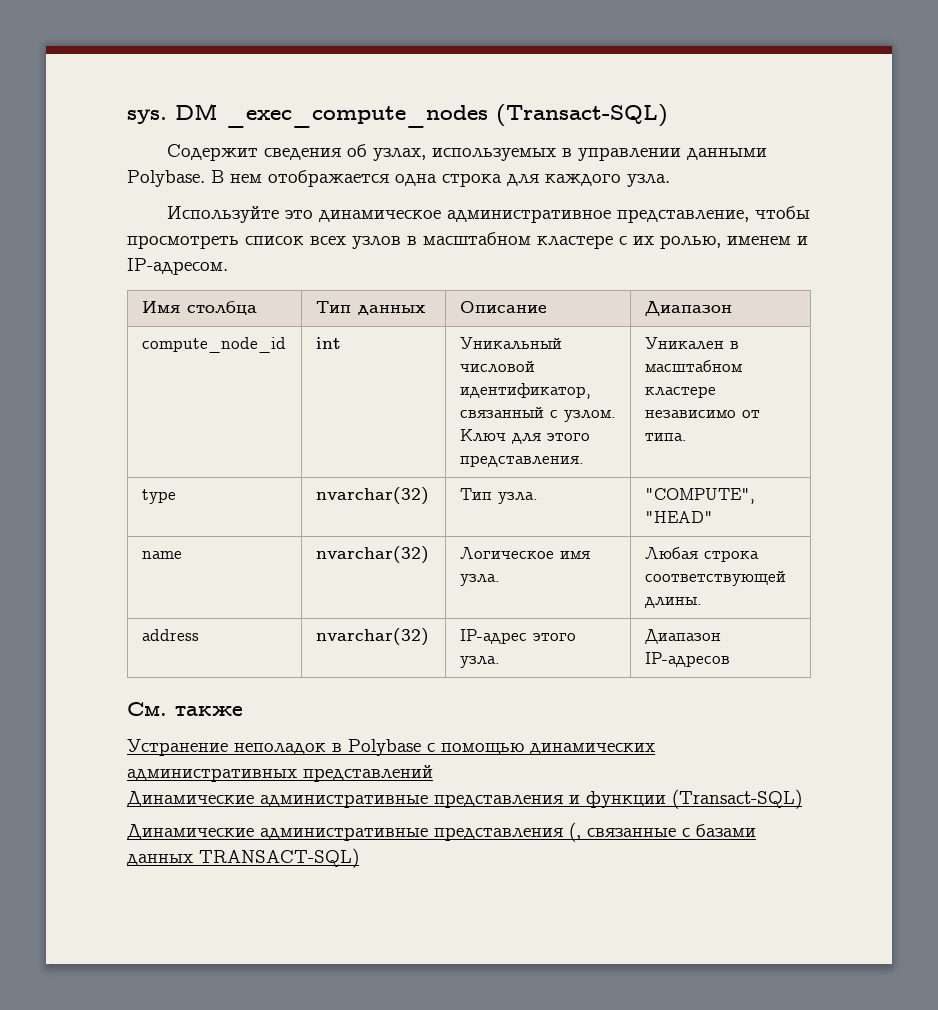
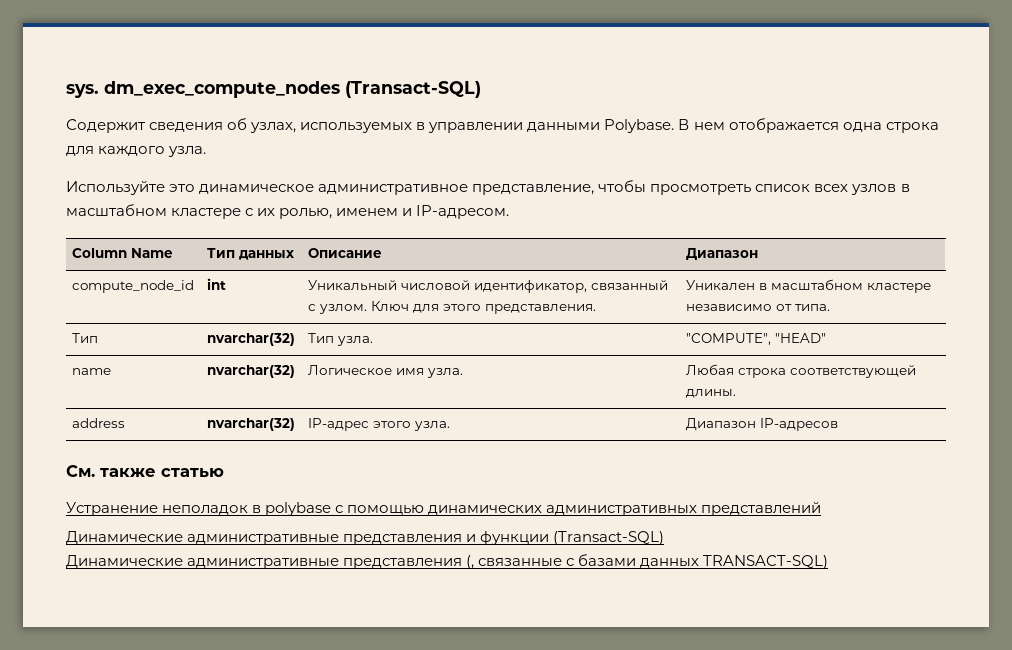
[175,103,488,128] DM _exec_compute_nodes -> [104,81,340,98] dm_exec_compute_nodes
[141,301,257,315] Имя столбца -> [72,248,174,258] Column Name
[141,489,176,504] type -> [72,333,99,343] Тип
(243, 711) none -> [161,468,224,477] статью
[348,739,421,756] Polybase -> [265,502,332,516] polybase

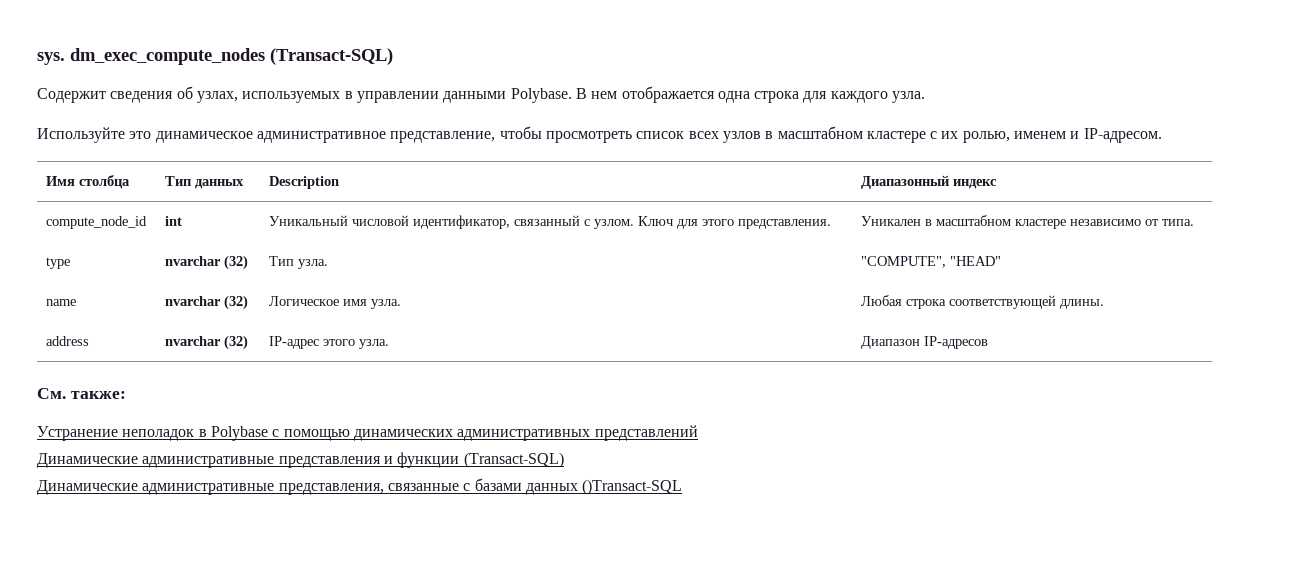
[72,248,174,258] Column Name -> [46,175,131,189] Имя столбца
[308,248,383,258] [686,248,759,260] Описание | Диапазон -> [269,176,340,189] [861,175,998,189] Description | Диапазонный индекс
[72,333,99,343] [207,333,296,346] Тип | nvarchar(32) -> [46,257,71,269] [165,255,249,270] type | nvarchar (32)
[207,365,296,378] nvarchar(32) -> [165,295,249,310] nvarchar (32)
[207,418,296,431] nvarchar(32) -> [165,335,249,350] nvarchar (32)
[100,468,224,477] также статью -> [70,391,126,399] также:
[265,502,332,516] polybase -> [210,426,268,441] Polybase
[343,555,475,569] представления (, -> [278,483,384,495] представления,
[703,555,829,569] TRANSACT-SQL) -> [582,479,683,495] ()Transact-SQL

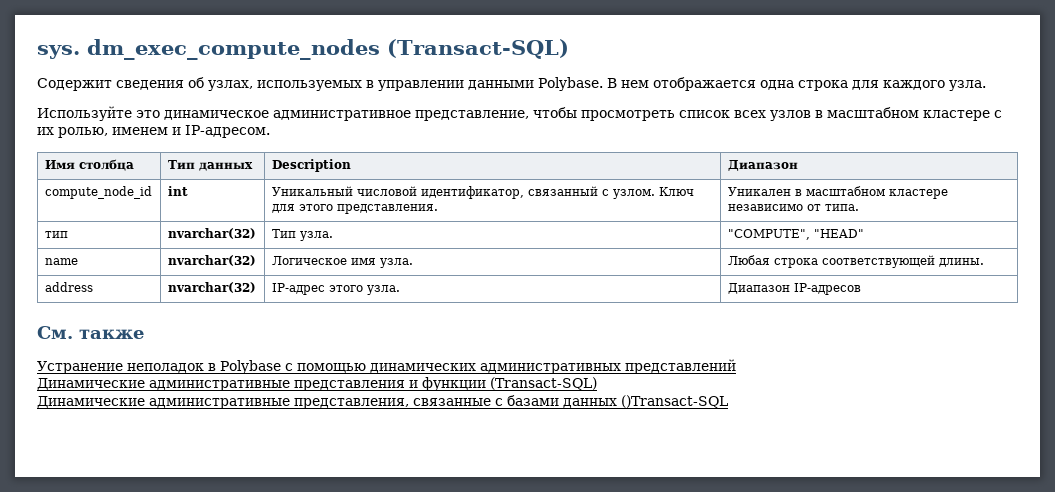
[861,175,998,189] Диапазонный индекс -> [727,160,798,171] Диапазон
[46,257,71,269] [165,255,249,270] type | nvarchar (32) -> [44,231,68,238] [167,228,256,239] тип | nvarchar(32)
[165,295,249,310] nvarchar (32) -> [167,255,256,266] nvarchar(32)
[165,335,249,350] nvarchar (32) -> [167,282,256,293] nvarchar(32)
[70,391,126,399] также: -> [79,329,144,339] также

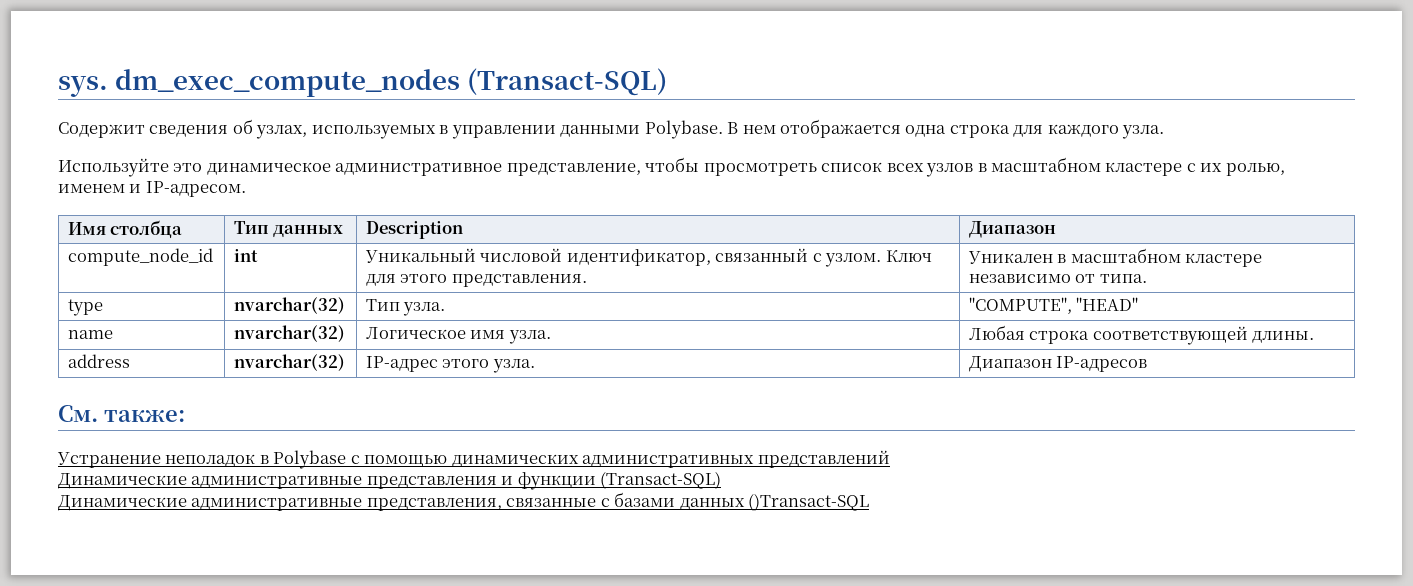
[44,231,68,238] тип -> [68,299,104,316] type
[79,329,144,339] также -> [104,410,185,422] также:

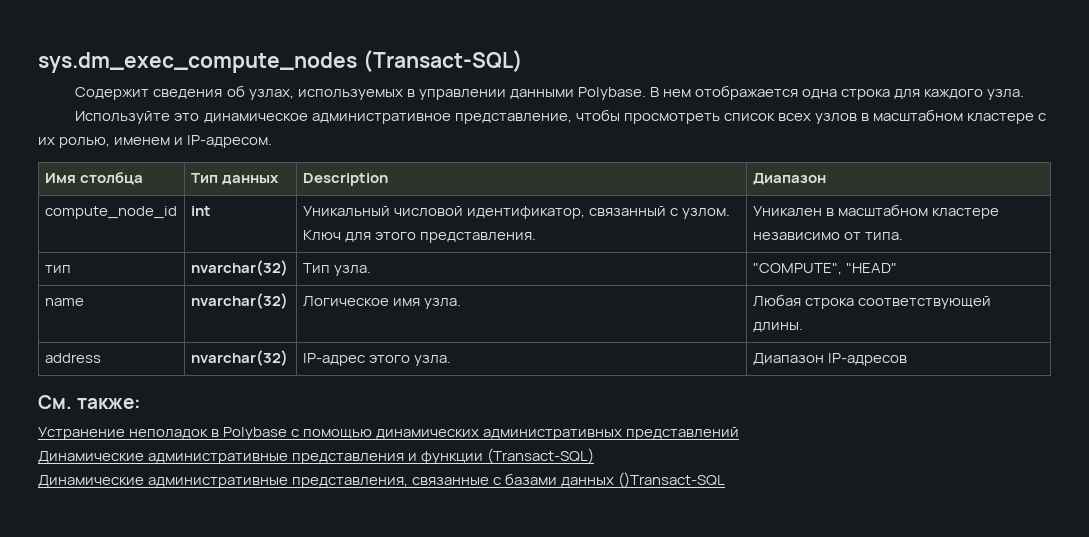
[58,69,461,97] sys. dm_exec_compute_nodes -> [38,52,357,73] sys.dm_exec_compute_nodes
[68,299,104,316] type -> [44,265,71,273] тип

